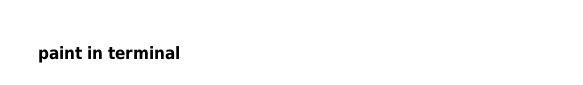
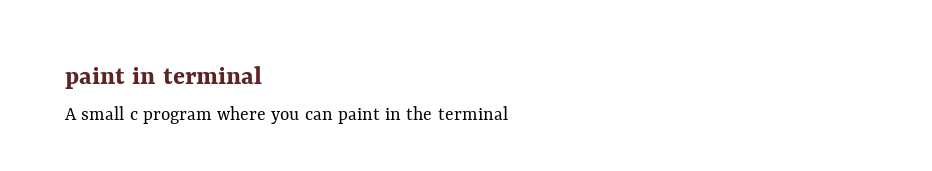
(180, 53) none -> [65,106,508,124] // A small c program where you can paint in the terminal

